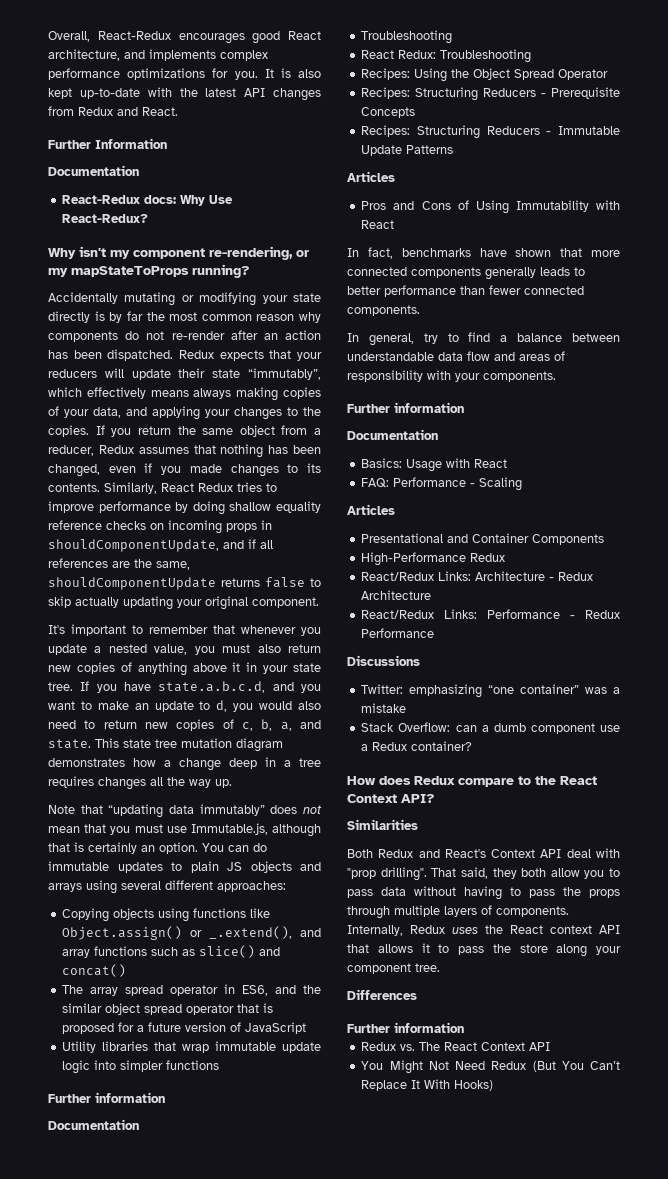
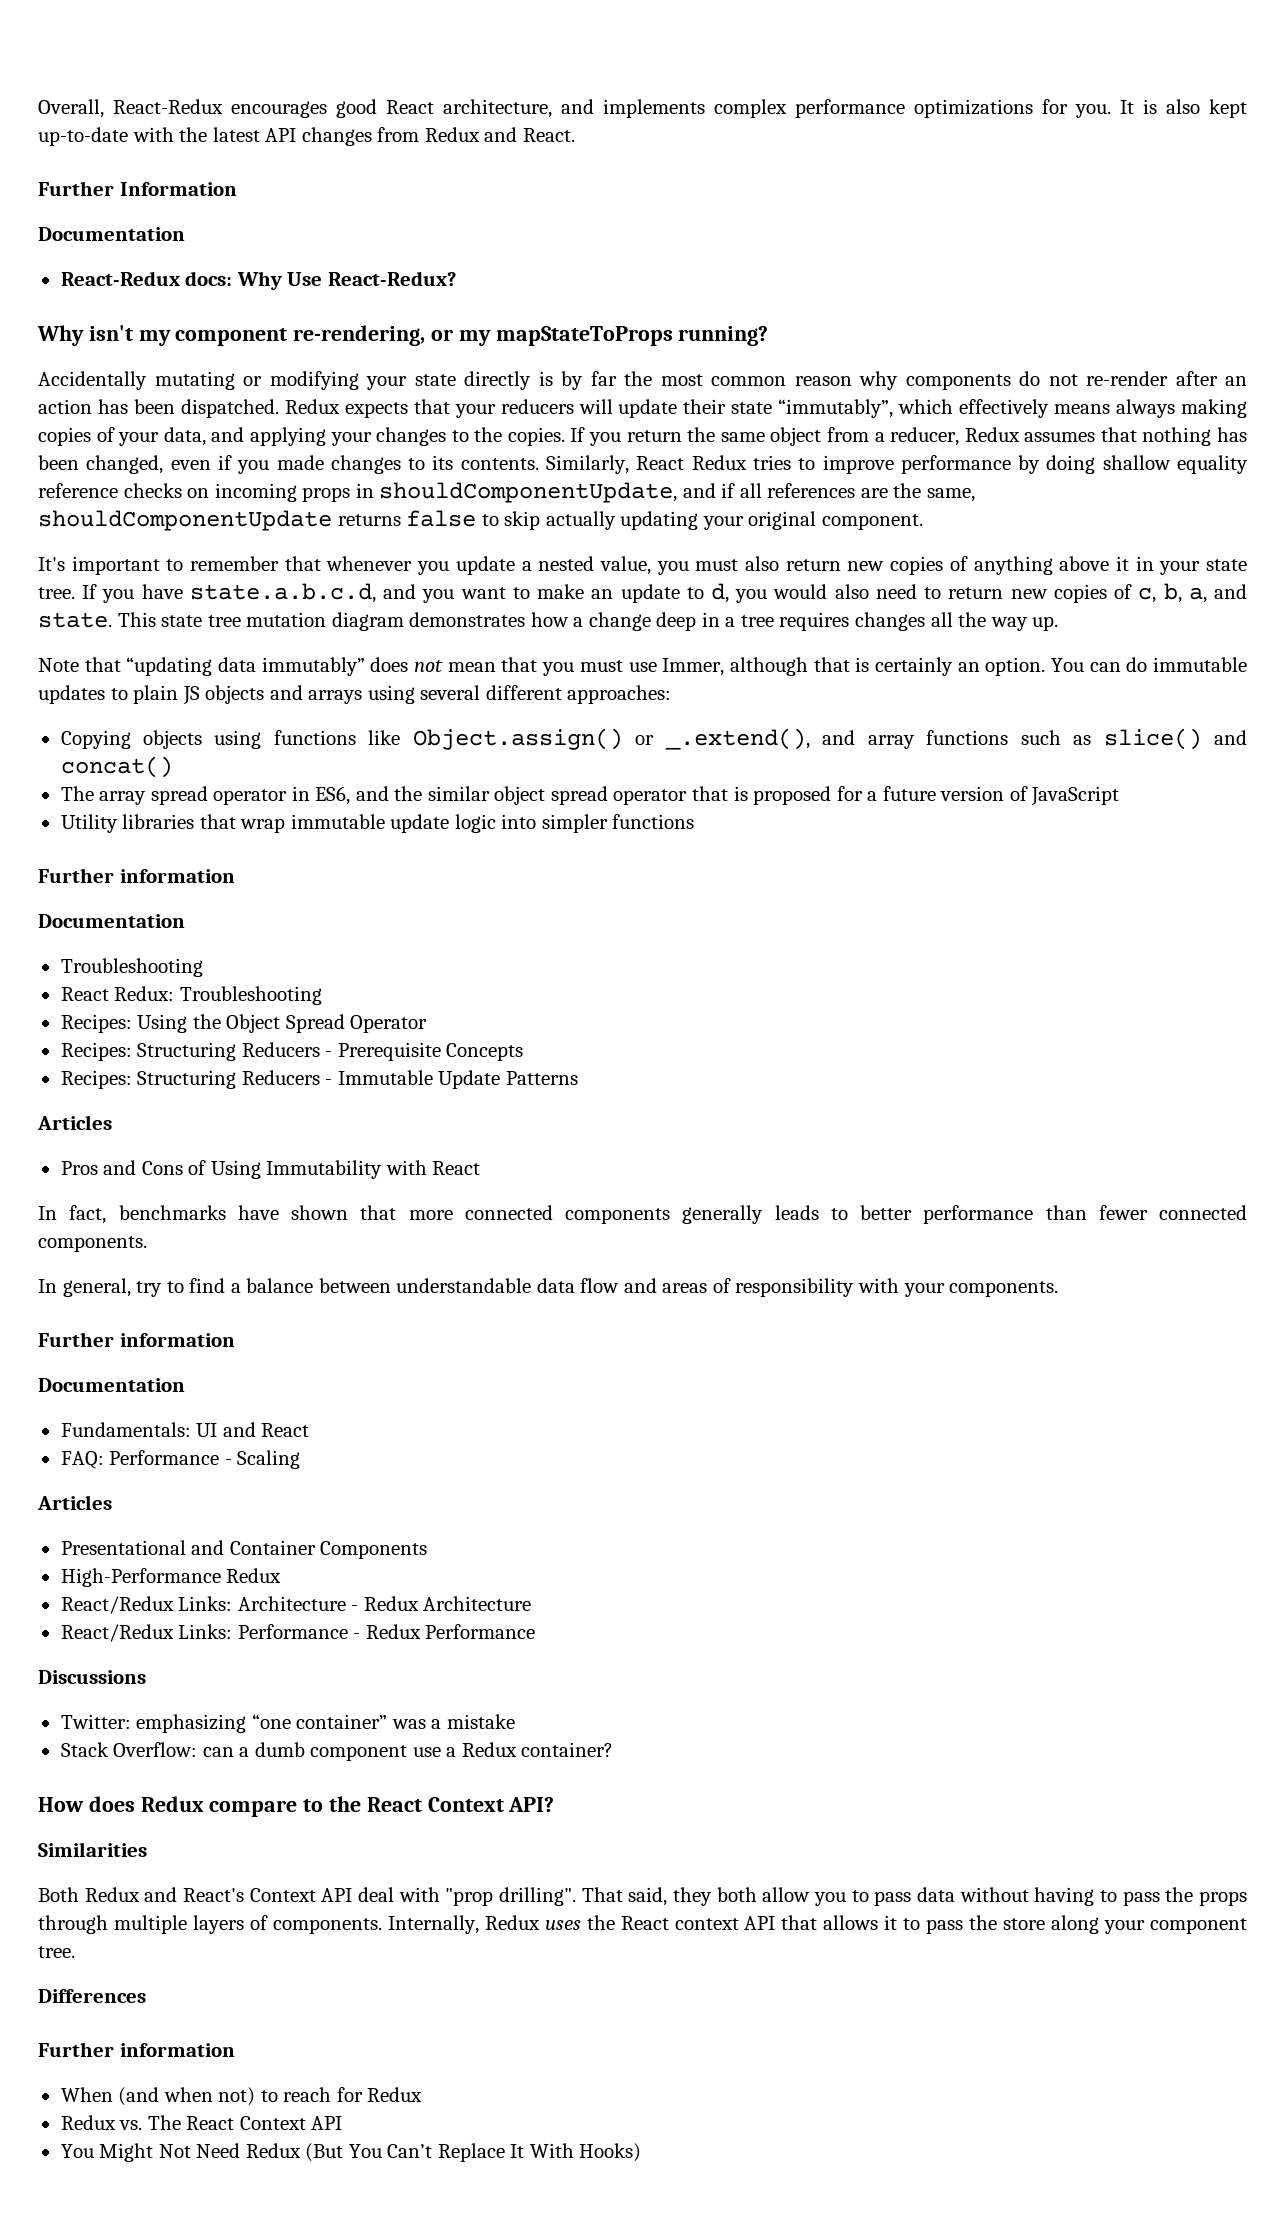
[190,823,268,835] Immutable.js, -> [662,658,725,676] Immer,
[361,458,471,472] Basics: Usage with -> [60,1422,256,1437] Fundamentals: UI and
(464, 1027) none -> [60,2087,423,2106] // When (and when not) to reach for Redux

